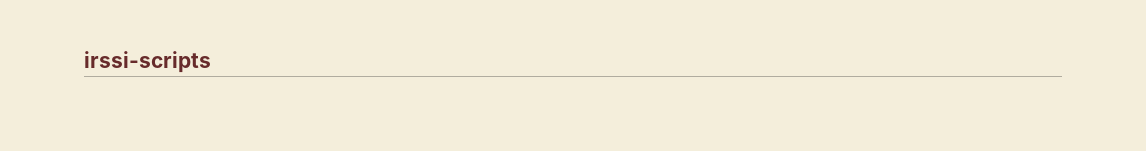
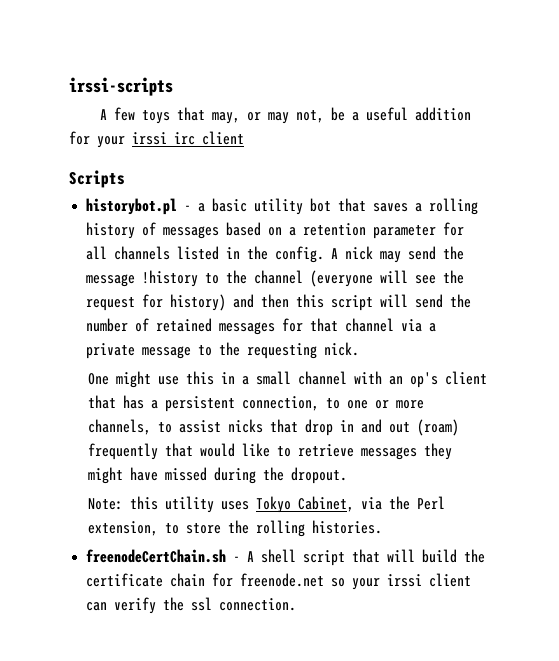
(211, 62) none -> [100,107,472,124] [69,131,244,148] [69,170,125,188] [86,198,479,215] [86,222,465,239] [86,246,465,263] [86,270,465,287] [86,294,472,311] [86,318,437,335] [86,342,360,359] [87,371,487,388] [87,395,424,412] [87,419,459,436] [87,443,452,460] [87,467,347,484] [87,496,445,513] [87,520,382,537] [86,549,486,566] [86,573,472,590] [86,597,297,614] // A few toys that may, or may not, be a useful addition for your irssi irc client // Scripts // historybot.pl - a basic utility bot that saves a rolling history of messages based on a retention parameter for all channels listed in the config. A nick may send the message !history to the channel (everyone will see the request for history) and then this script will send the number of retained messages for that channel via a private message to the requesting nick. // One might use this in a small channel with an op's client that has a persistent connection, to one or more channels, to assist nicks that drop in and out (roam) frequently that would like to retrieve messages they might have missed during the dropout. // Note: this utility uses Tokyo Cabinet, via the Perl extension, to store the rolling histories. // freenodeCertChain.sh - A shell script that will build the certificate chain for freenode.net so your irssi client can verify the ssl connection.

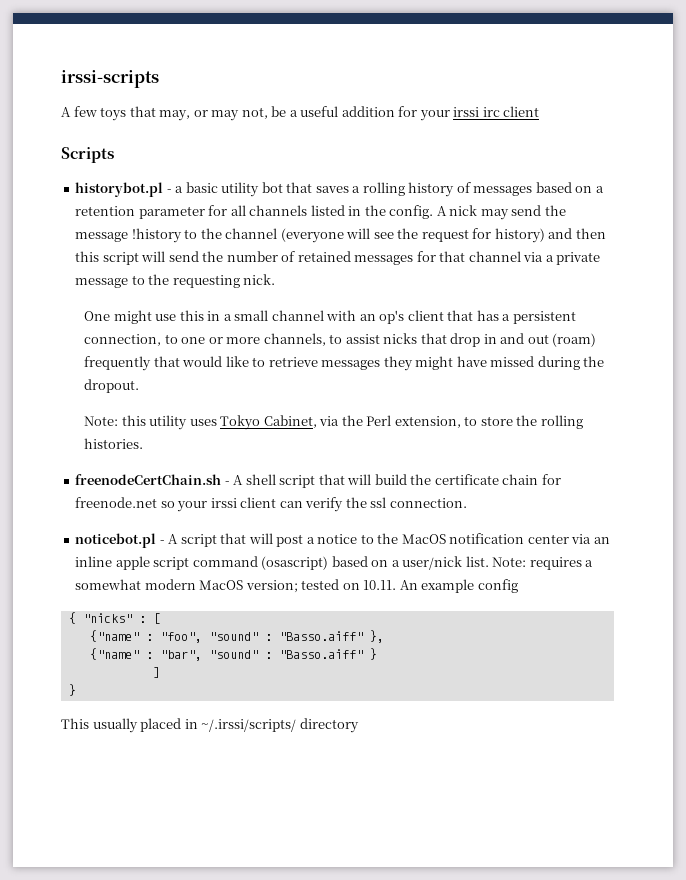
(297, 604) none -> [75,533,610,548] [75,556,594,570] [75,579,518,593] [68,612,160,624] [89,630,384,643] [89,648,377,661] [152,667,160,678] [68,684,76,696] [61,718,359,733] // noticebot.pl - A script that will post a notice to the MacOS notification center via an inline apple script command (osascript) based on a user/nick list. Note: requires a somewhat modern MacOS version; tested on 10.11. An example config // { "nicks" : [ // {"name" : "foo", "sound" : "Basso.aiff" }, // {"name" : "bar", "sound" : "Basso.aiff" } // ] // } // This usually placed in ~/.irssi/scripts/ directory

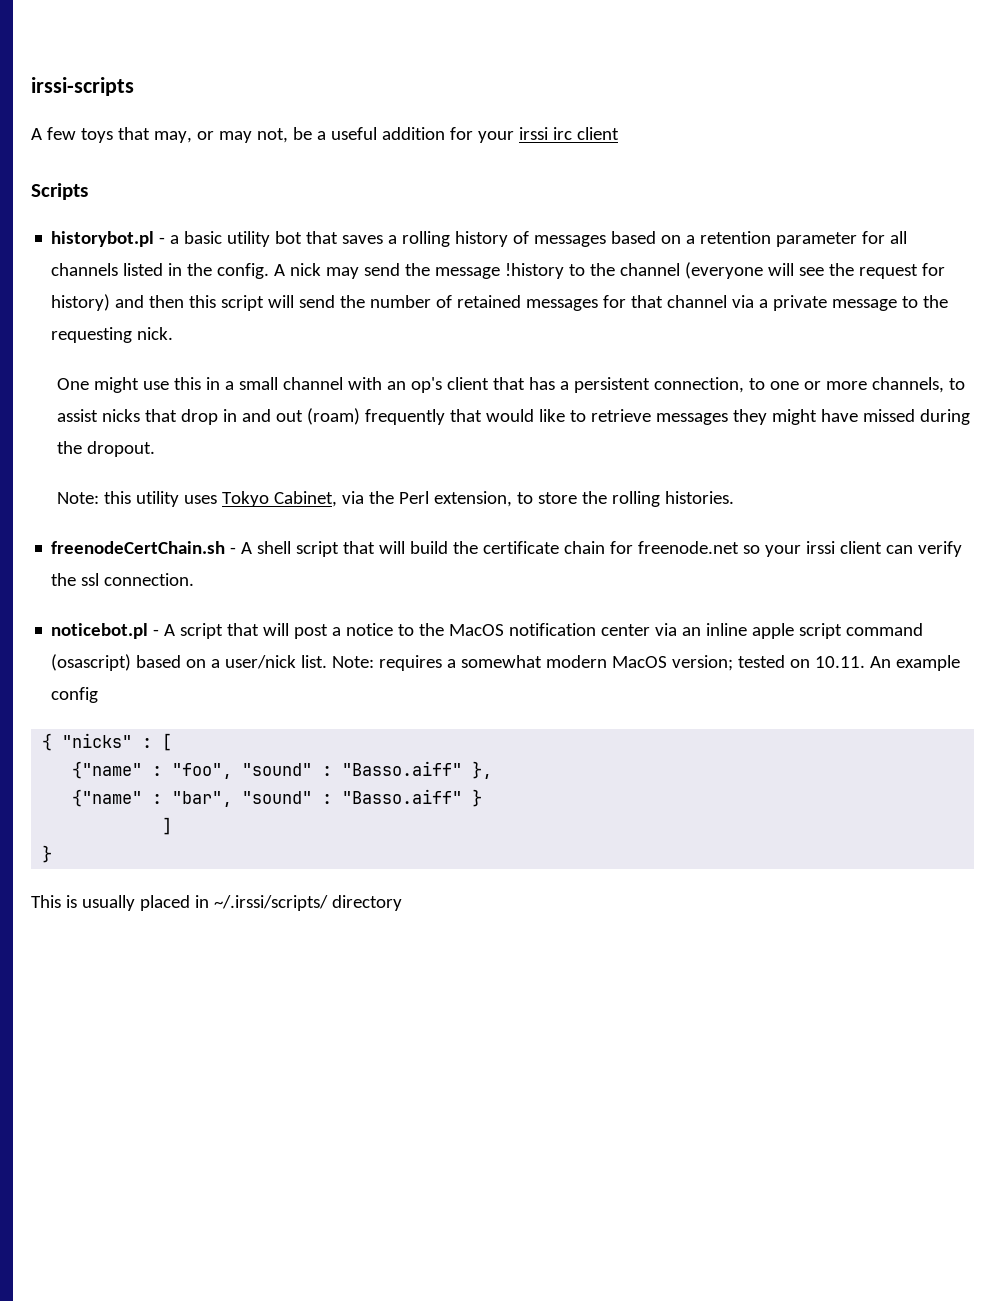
(89, 723) none -> [65,895,77,908] is

